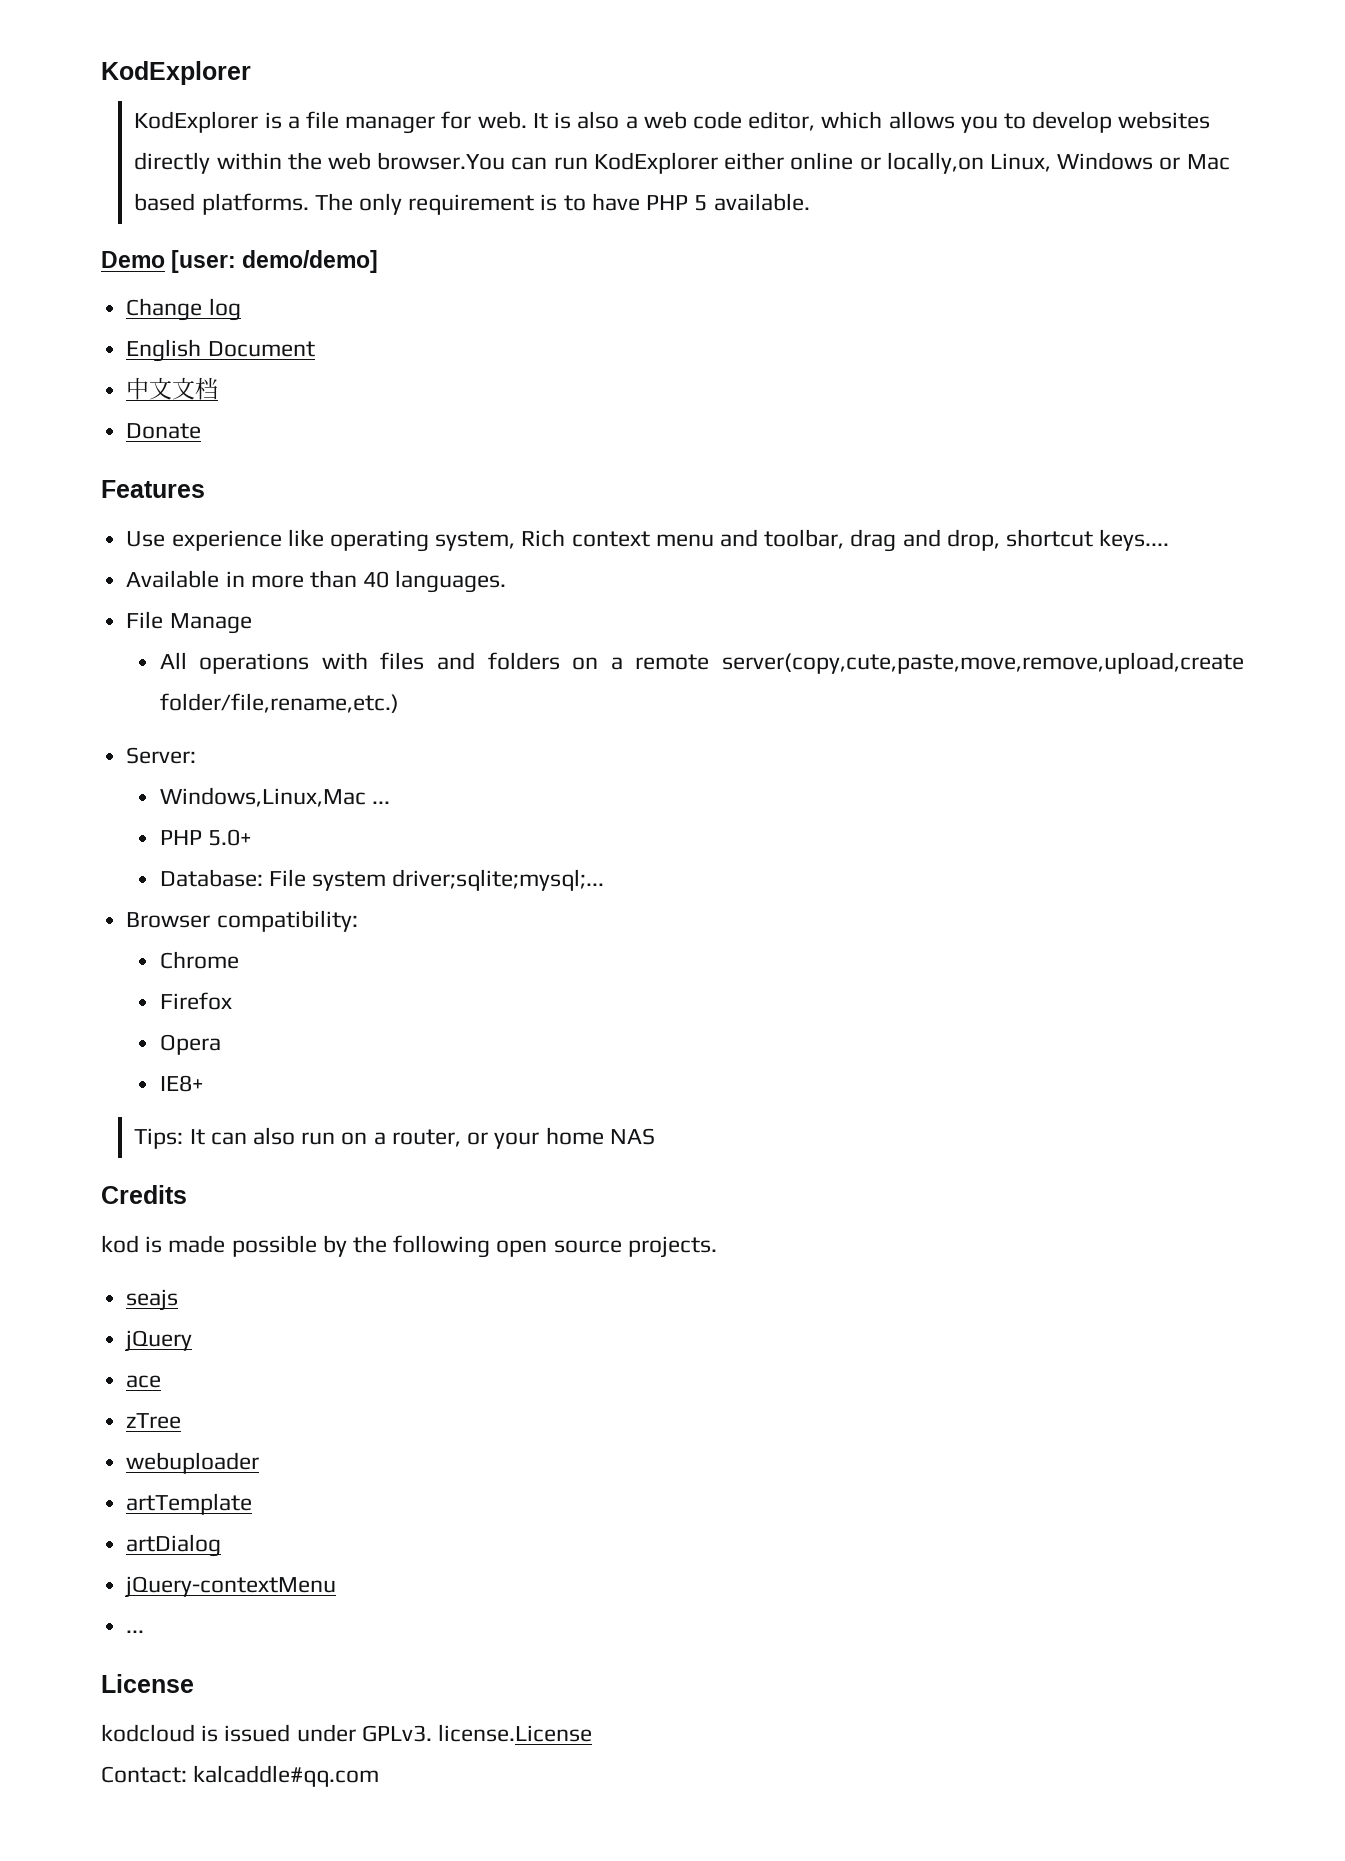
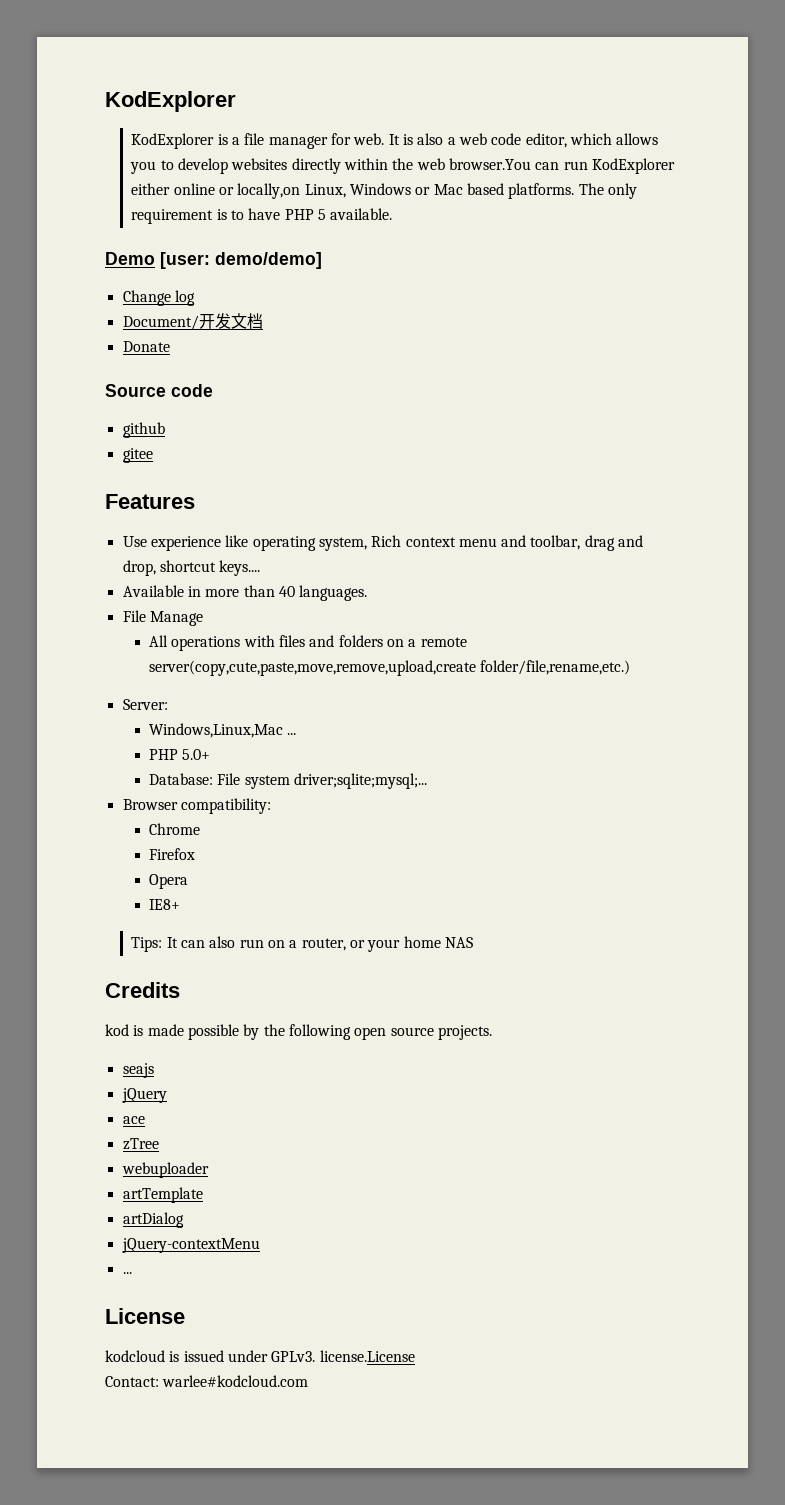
[126,339,315,362] [126,377,173,400] English Document // 中文 -> [122,313,231,330] Document/开发
(202, 431) none -> [105,384,213,397] [122,422,165,438] [122,448,153,463] // Source code // github // gitee
[193,1765,380,1787] kalcaddle#qq.com -> [162,1375,309,1387] warlee#kodcloud.com

